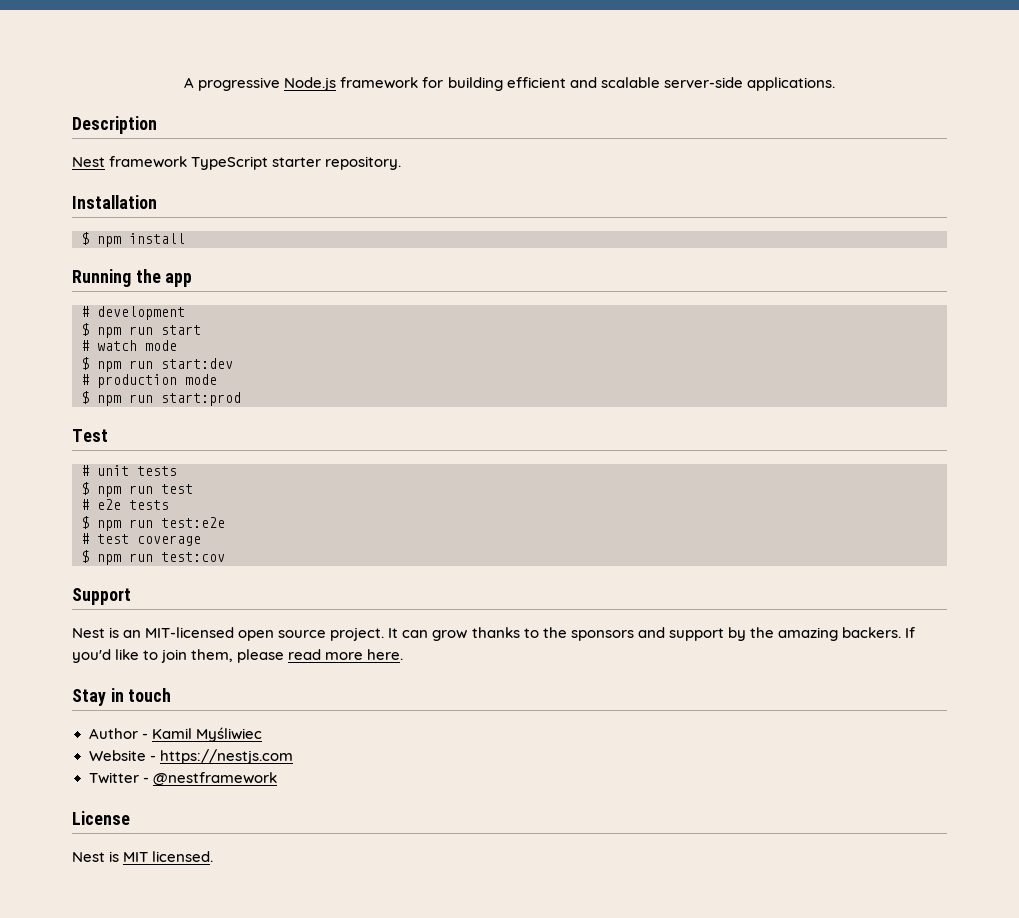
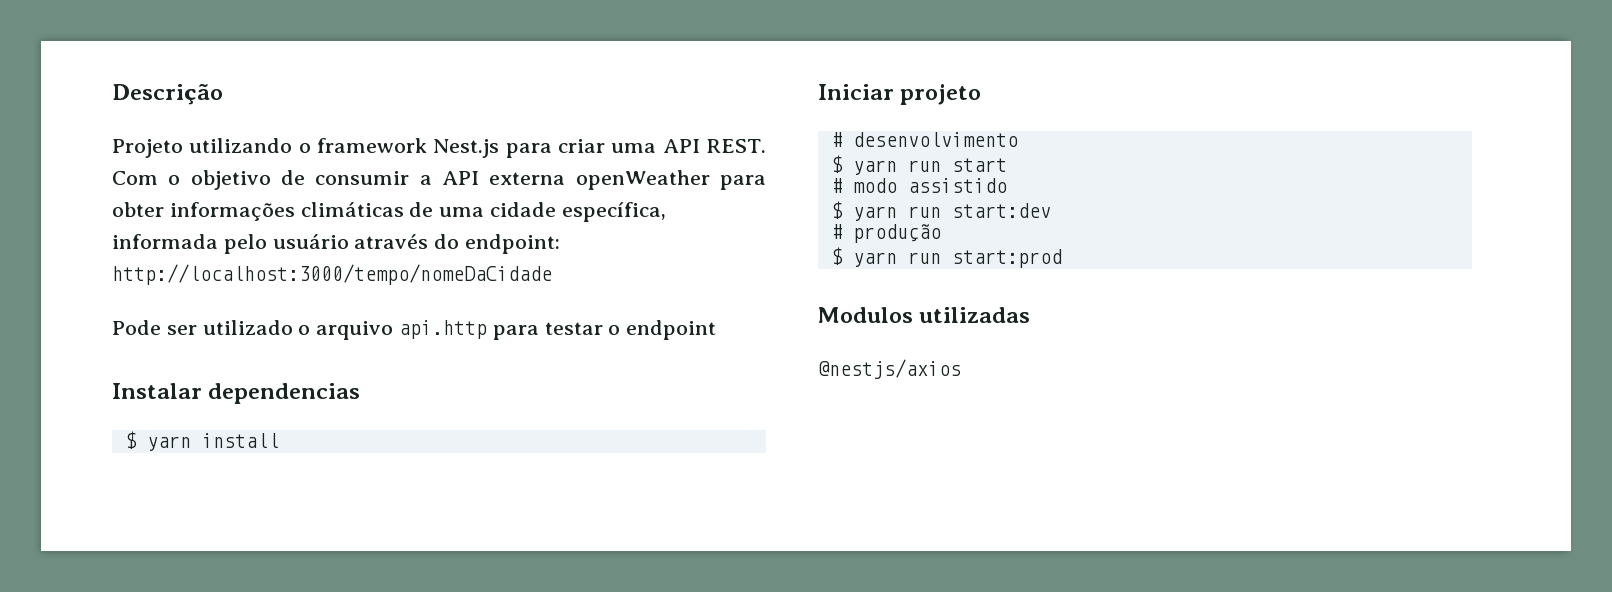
[184,77,835,91] [72,116,157,134] [72,156,402,170] [72,195,157,209] [81,232,121,247] A progressive Node.js framework for building efficient and scalable server-side applications. // Description // Nest framework TypeScript starter repository. // Installation // $ npm -> [112,83,223,105] [112,138,767,158] [112,170,767,190] [112,202,666,222] [112,234,561,254] [112,264,552,285] [112,320,717,340] [112,383,361,404] [124,431,191,451] Descrição // Projeto utilizando o framework Nest.js para criar uma API REST. Com o objetivo de consumir a API externa openWeather para obter informações climáticas de uma cidade específica, informada pelo usuário através do endpoint: http://localhost:3000/tempo/nomeDaCidade // Pode ser utilizado o arquivo api.http para testar o endpoint // Instalar dependencias // $ yarn
[72,269,193,287] [81,306,185,320] [81,323,121,338] Running the app // # development // $ npm -> [818,84,982,105] [830,132,1018,147] [830,155,897,175] Iniciar projeto // # desenvolvimento // $ yarn
[97,340,177,351] [81,357,121,372] watch mode // $ npm -> [852,178,1007,193] [830,201,897,221] modo assistido // $ yarn
[97,374,217,388] [81,391,121,406] production mode // $ npm -> [852,224,941,243] [830,247,897,267] produção // $ yarn
[72,429,108,442] [81,465,177,476] [81,482,193,497] [81,499,169,510] [81,516,225,531] [81,533,201,546] [81,550,225,565] [72,588,131,605] [72,627,915,641] [72,649,404,663] [72,688,172,706] [88,727,262,742] [88,749,293,764] [88,772,277,786] [72,811,130,825] [72,851,214,862] Test // # unit tests // $ npm run test // # e2e tests // $ npm run test:e2e // # test coverage // $ npm run test:cov // Support // Nest is an MIT-licensed open source project. It can grow thanks to the sponsors and support by the amazing backers. If you'd like to join them, please read more here. // Stay in touch // Author - Kamil Myśliwiec // Website - https://nestjs.com // Twitter - @nestframework // License // Nest is MIT licensed. -> [818,307,1031,323] [818,359,961,379] Modulos utilizadas // @nestjs/axios

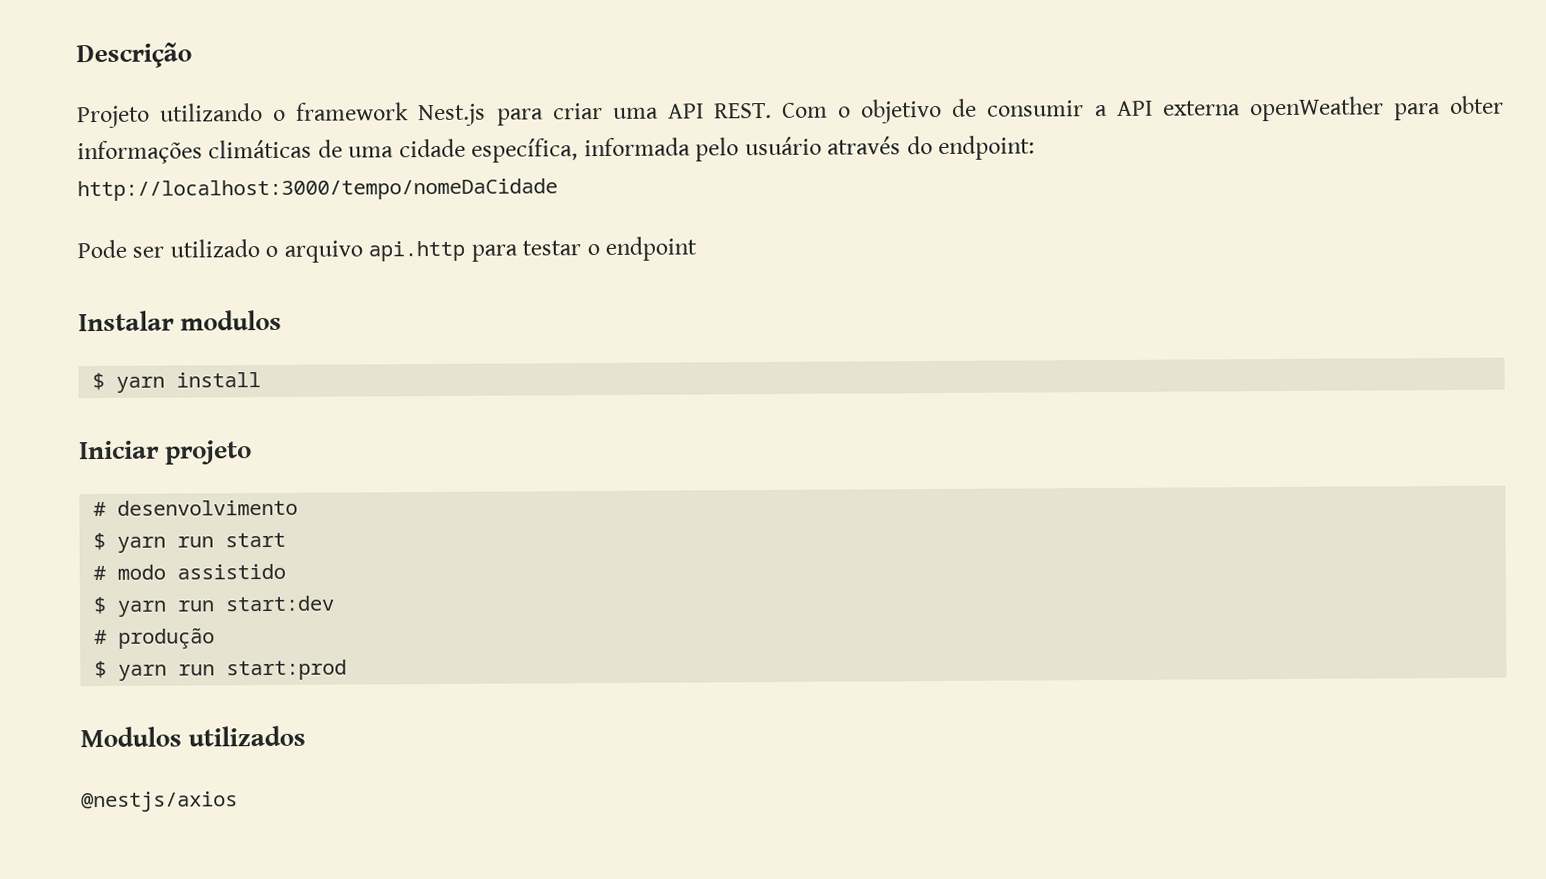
[208,383,361,404] dependencias -> [180,309,283,331] modulos
[919,307,1031,323] utilizadas -> [188,725,307,747] utilizados

